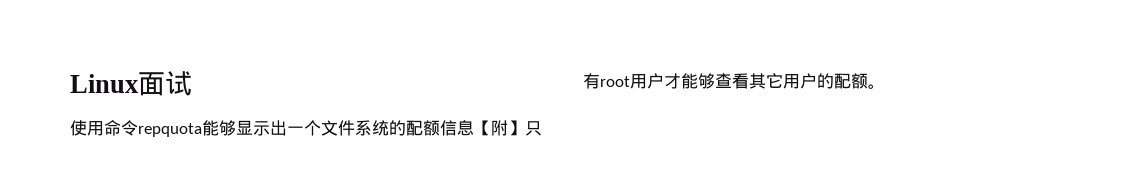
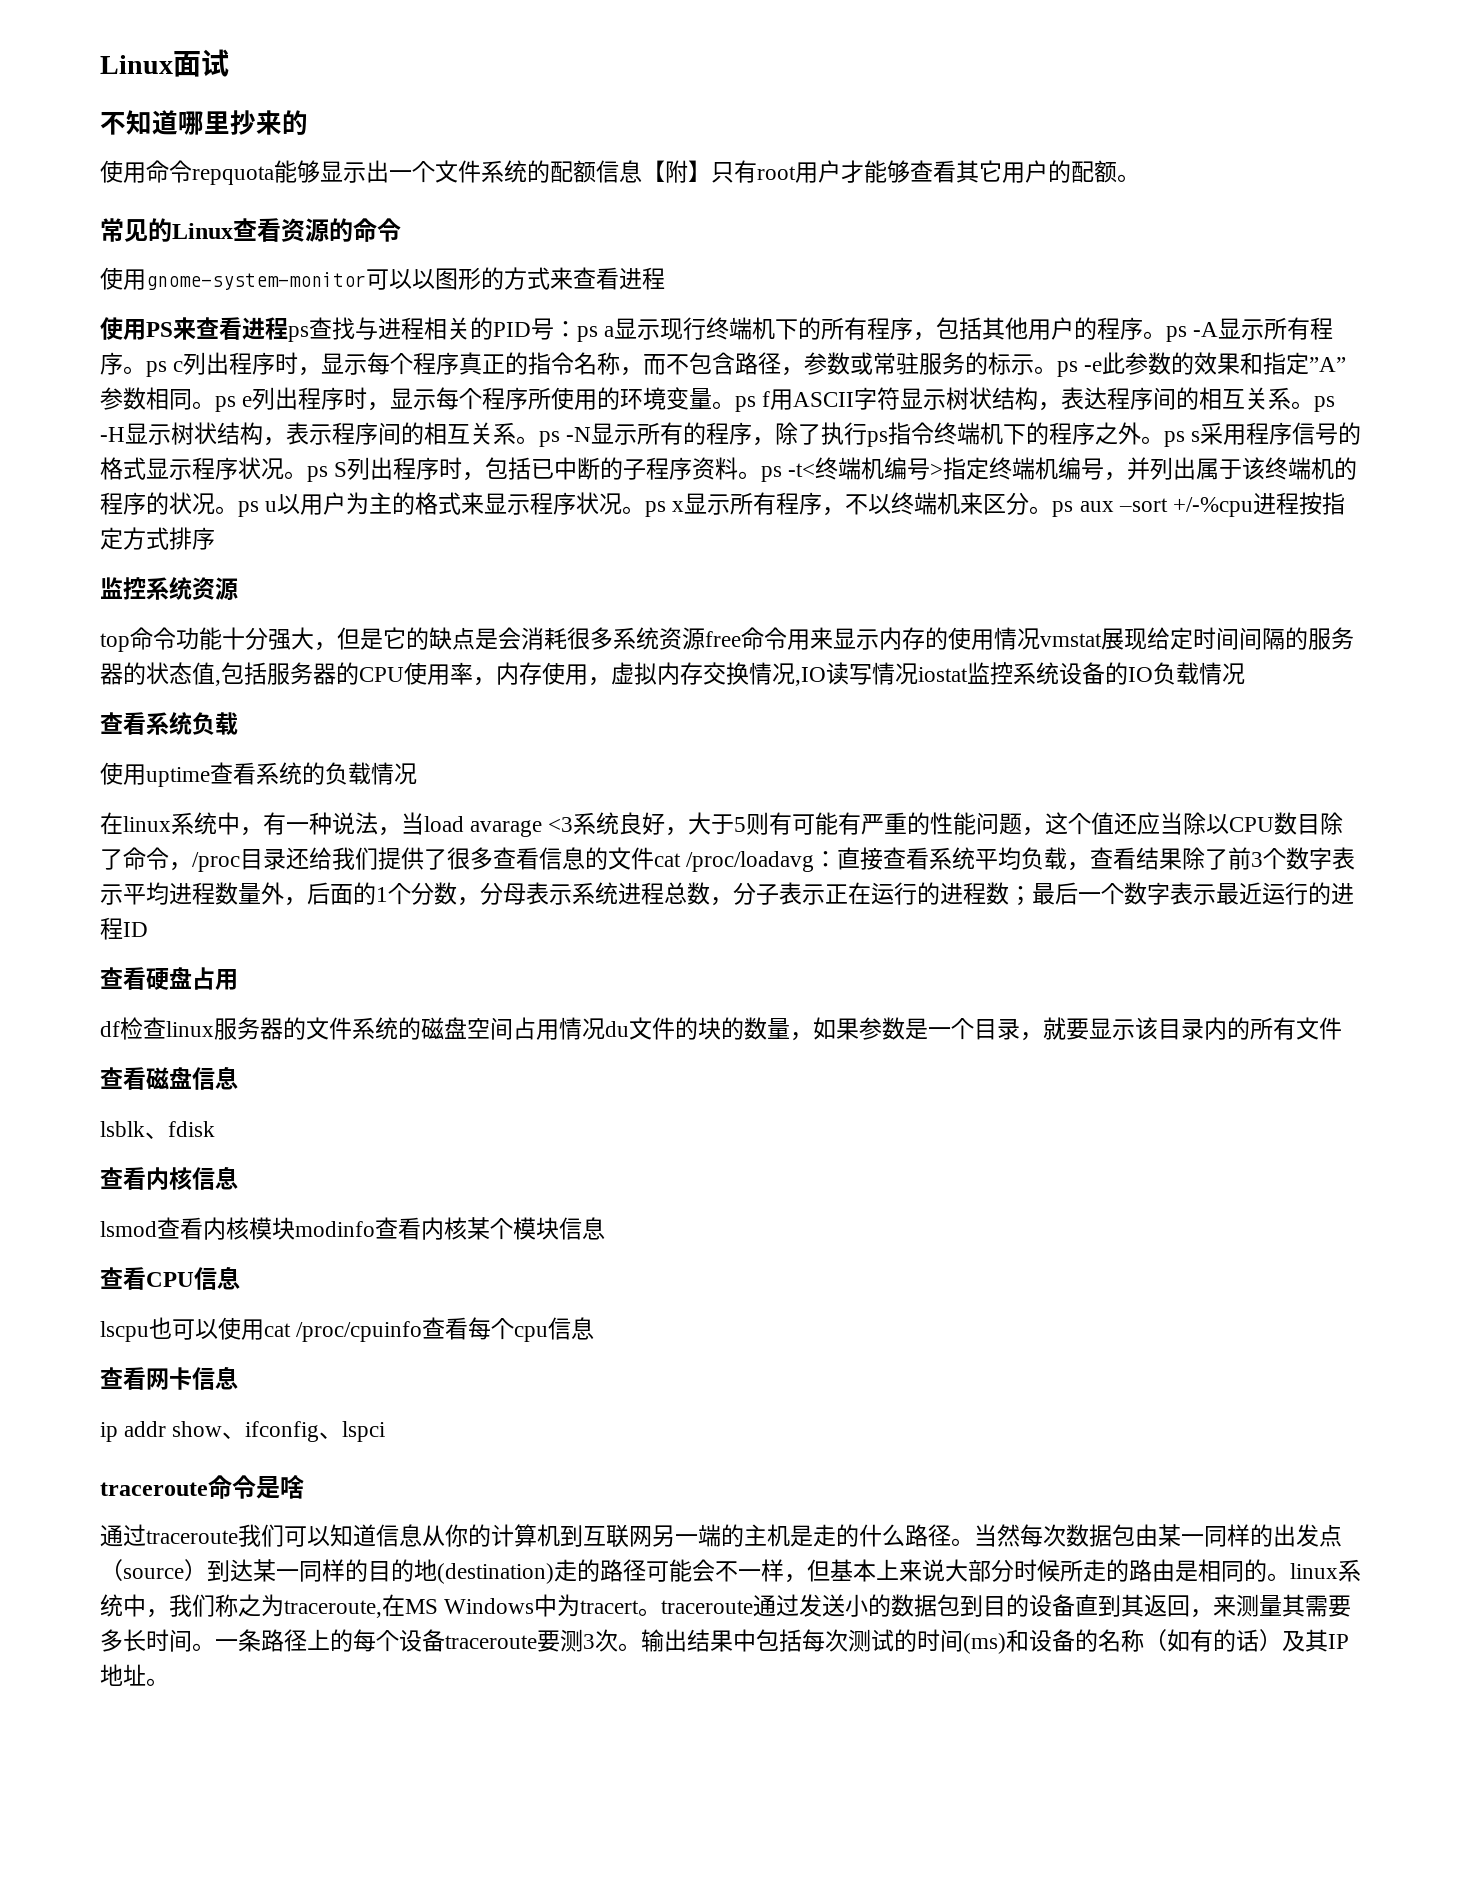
(192, 83) none -> [100,110,308,135] // 不知道哪里抄来的
(885, 86) none -> [100,218,401,242] [100,267,665,290] [100,317,1334,342] [100,352,1347,377] [100,387,1336,412] [100,422,1362,447] [100,457,1358,482] [100,492,1346,517] [100,527,215,550] [100,577,238,601] [100,627,1354,652] [100,662,1245,686] [100,712,238,735] [100,762,417,787] [100,812,1344,837] [100,847,1356,872] [100,882,1354,906] [100,917,148,940] [100,967,238,990] [100,1017,1342,1041] [100,1066,238,1090] [100,1121,215,1139] [100,1166,238,1190] [100,1217,605,1240] [100,1266,240,1290] [100,1317,595,1342] [100,1366,238,1390] [100,1421,386,1442] [100,1475,304,1499] [100,1524,1342,1548] [100,1559,1361,1584] [100,1594,1352,1618] [100,1629,1349,1654] [100,1664,169,1686] // 常见的Linux查看资源的命令 // 使用gnome-system-monitor可以以图形的方式来查看进程 // 使用PS来查看进程ps查找与进程相关的PID号：ps a显示现行终端机下的所有程序，包括其他用户的程序。ps -A显示所有程序。ps c列出程序时，显示每个程序真正的指令名称，而不包含路径，参数或常驻服务的标示。ps -e此参数的效果和指定”A”参数相同。ps e列出程序时，显示每个程序所使用的环境变量。ps f用ASCII字符显示树状结构，表达程序间的相互关系。ps -H显示树状结构，表示程序间的相互关系。ps -N显示所有的程序，除了执行ps指令终端机下的程序之外。ps s采用程序信号的格式显示程序状况。ps S列出程序时，包括已中断的子程序资料。ps -t<终端机编号>指定终端机编号，并列出属于该终端机的程序的状况。ps u以用户为主的格式来显示程序状况。ps x显示所有程序，不以终端机来区分。ps aux –sort +/-%cpu进程按指定方式排序 // 监控系统资源 // top命令功能十分强大，但是它的缺点是会消耗很多系统资源free命令用来显示内存的使用情况vmstat展现给定时间间隔的服务器的状态值,包括服务器的CPU使用率，内存使用，虚拟内存交换情况,IO读写情况iostat监控系统设备的IO负载情况 // 查看系统负载 // 使用uptime查看系统的负载情况 // 在linux系统中，有一种说法，当load avarage <3系统良好，大于5则有可能有严重的性能问题，这个值还应当除以CPU数目除了命令，/proc目录还给我们提供了很多查看信息的文件cat /proc/loadavg：直接查看系统平均负载，查看结果除了前3个数字表示平均进程数量外，后面的1个分数，分母表示系统进程总数，分子表示正在运行的进程数；最后一个数字表示最近运行的进程ID // 查看硬盘占用 // df检查linux服务器的文件系统的磁盘空间占用情况du文件的块的数量，如果参数是一个目录，就要显示该目录内的所有文件 // 查看磁盘信息 // lsblk、fdisk // 查看内核信息 // lsmod查看内核模块modinfo查看内核某个模块信息 // 查看CPU信息 // lscpu也可以使用cat /proc/cpuinfo查看每个cpu信息 // 查看网卡信息 // ip addr show、ifconfig、lspci // traceroute命令是啥 // 通过traceroute我们可以知道信息从你的计算机到互联网另一端的主机是走的什么路径。当然每次数据包由某一同样的出发点（source）到达某一同样的目的地(destination)走的路径可能会不一样，但基本上来说大部分时候所走的路由是相同的。linux系统中，我们称之为traceroute,在MS Windows中为tracert。traceroute通过发送小的数据包到目的设备直到其返回，来测量其需要多长时间。一条路径上的每个设备traceroute要测3次。输出结果中包括每次测试的时间(ms)和设备的名称（如有的话）及其IP地址。

